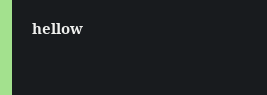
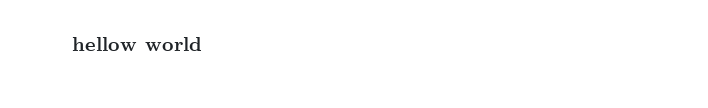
(83, 28) none -> [145,37,202,51] world

